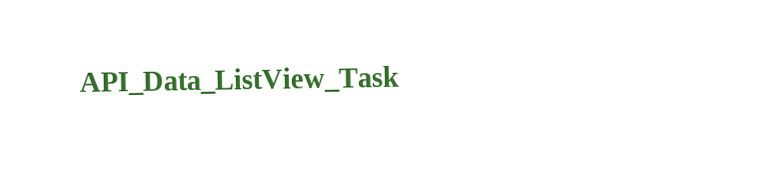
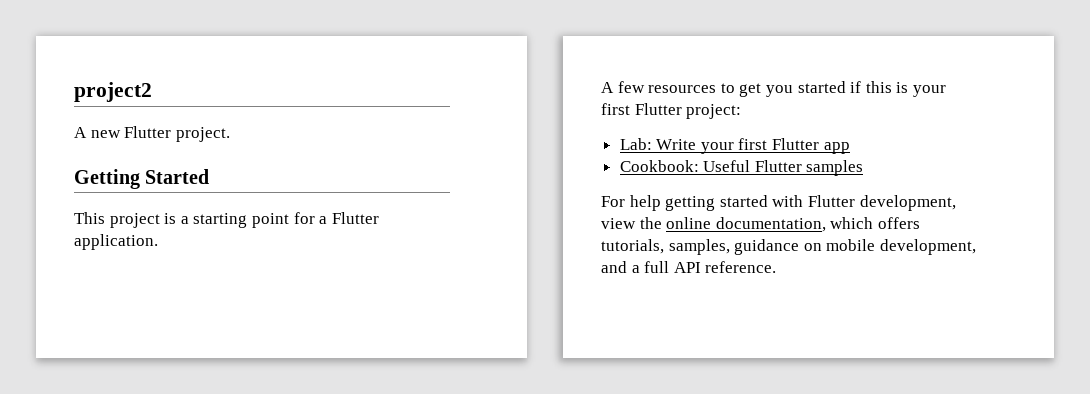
[79,65,399,96] API_Data_ListView_Task -> [74,82,152,102] [74,126,230,142] [74,169,210,189] [74,212,379,228] [74,234,158,250] [601,81,946,97] [601,103,742,119] [619,138,850,154] [619,160,864,176] [601,195,956,211] [601,217,920,232] [601,239,976,255] [601,261,777,273] project2 // A new Flutter project. // Getting Started // This project is a starting point for a Flutter application. // A few resources to get you started if this is your first Flutter project: // Lab: Write your first Flutter app // Cookbook: Useful Flutter samples // For help getting started with Flutter development, view the online documentation, which offers tutorials, samples, guidance on mobile development, and a full API reference.

